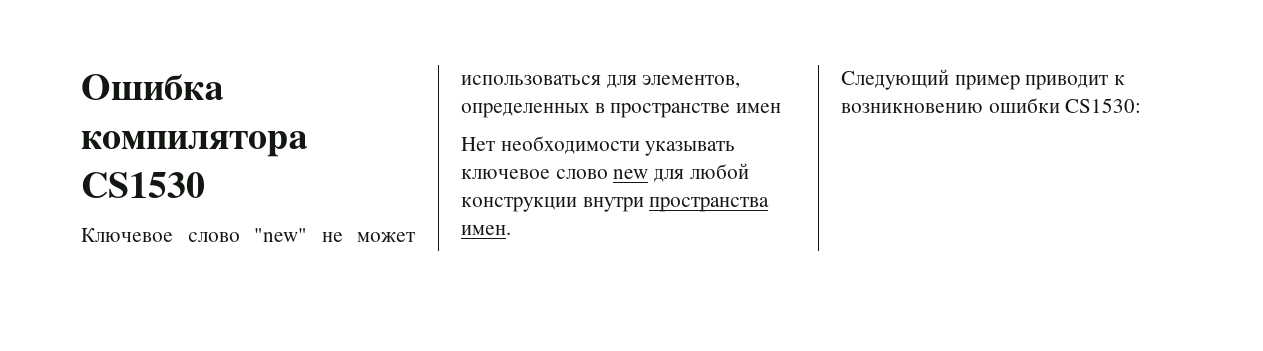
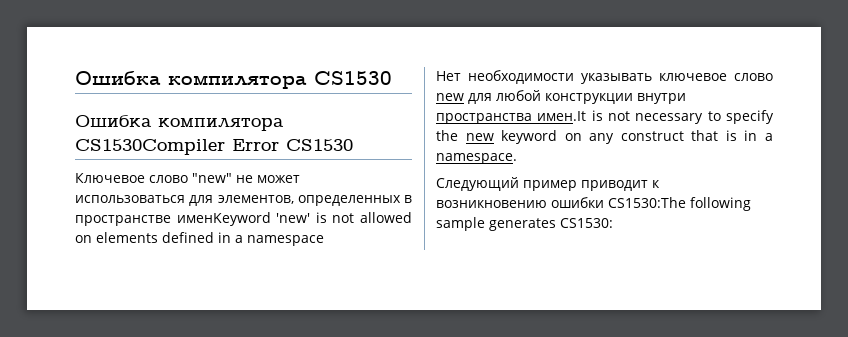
(205, 185) none -> [75,115,284,131] [75,139,353,155] // Ошибка компилятора CS1530Compiler Error CS1530
[736,103,782,113] имен -> [176,212,412,226] [75,232,324,246] именKeyword 'new' is not allowed on elements defined in a namespace
[461,225,511,235] имен. -> [537,110,774,124] [436,130,773,144] [436,153,517,164] имен.It is not necessary to specify the new keyword on any construct that is in a namespace.
(1060, 105) none -> [608,197,751,211] [436,217,556,231] CS1530:The following sample generates

